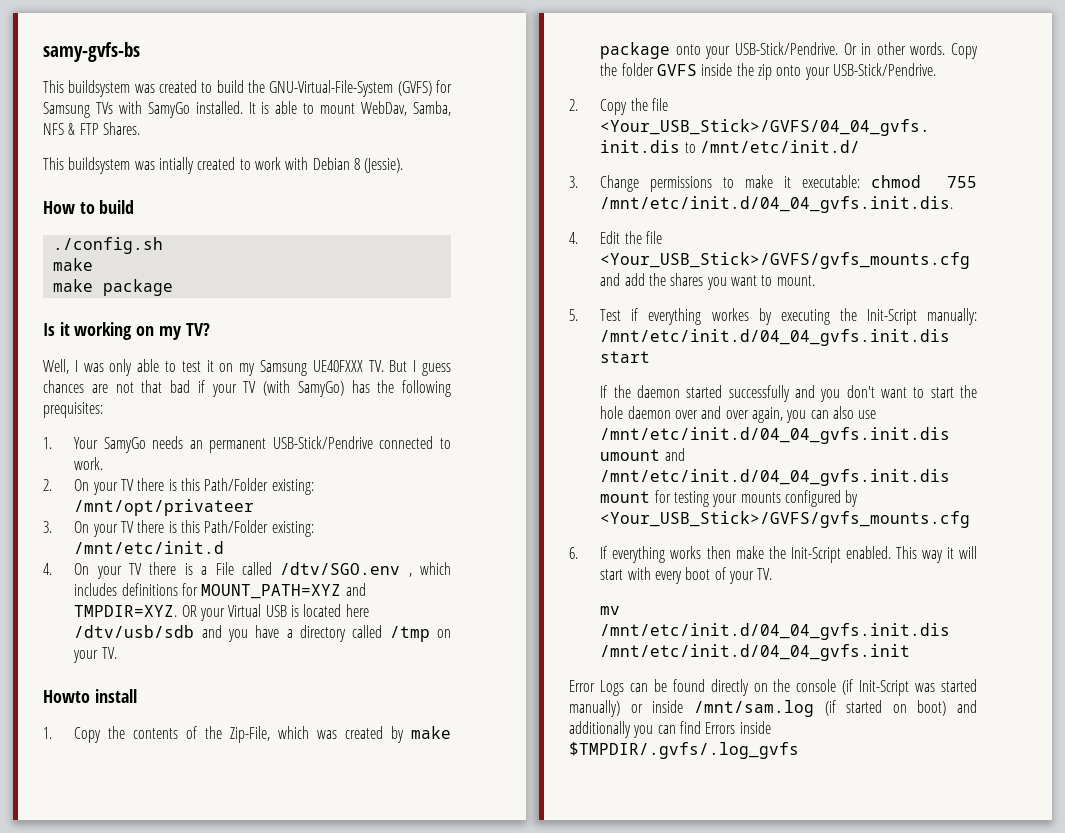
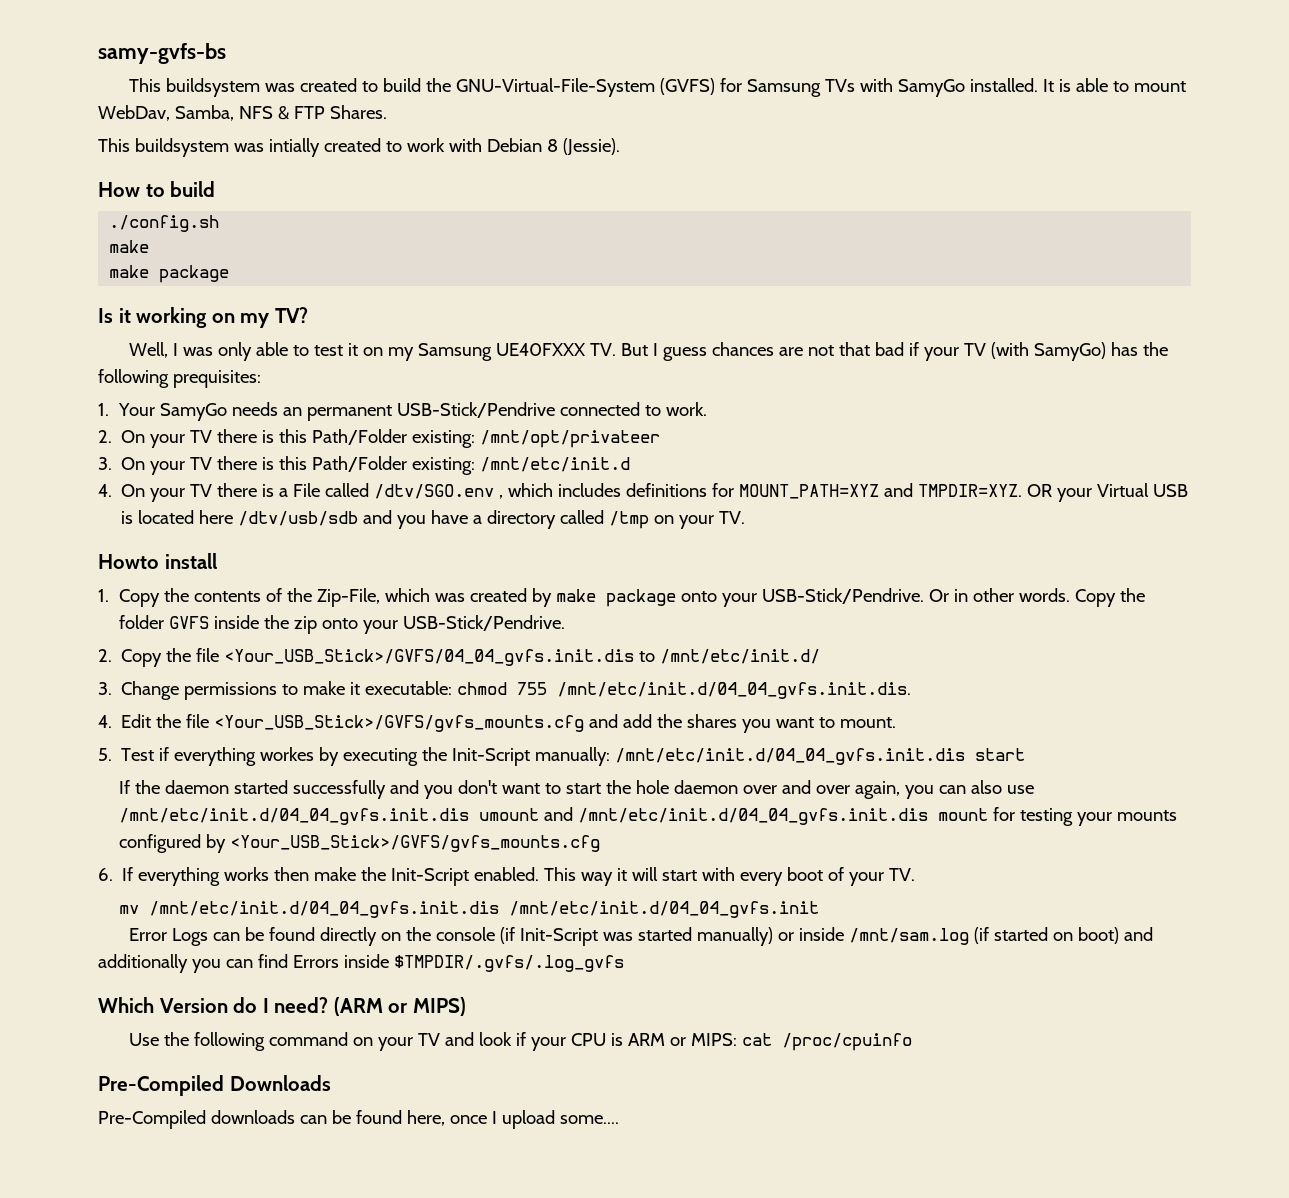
(799, 750) none -> [98,997,466,1016] [128,1032,912,1051] [98,1075,331,1096] [98,1110,619,1129] // Which Version do I need? (ARM or MIPS) // Use the following command on your TV and look if your CPU is ARM or MIPS: cat /proc/cpuinfo // Pre-Compiled Downloads // Pre-Compiled downloads can be found here, once I upload some....

